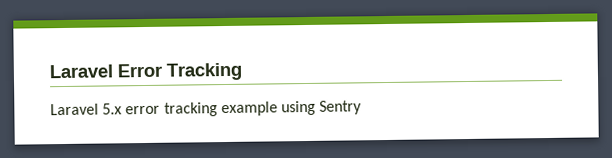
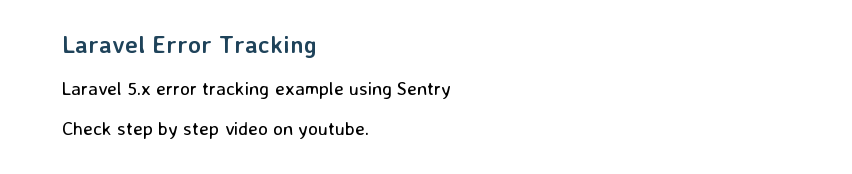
(363, 107) none -> [62,122,369,139] // Check step by step video on youtube.

